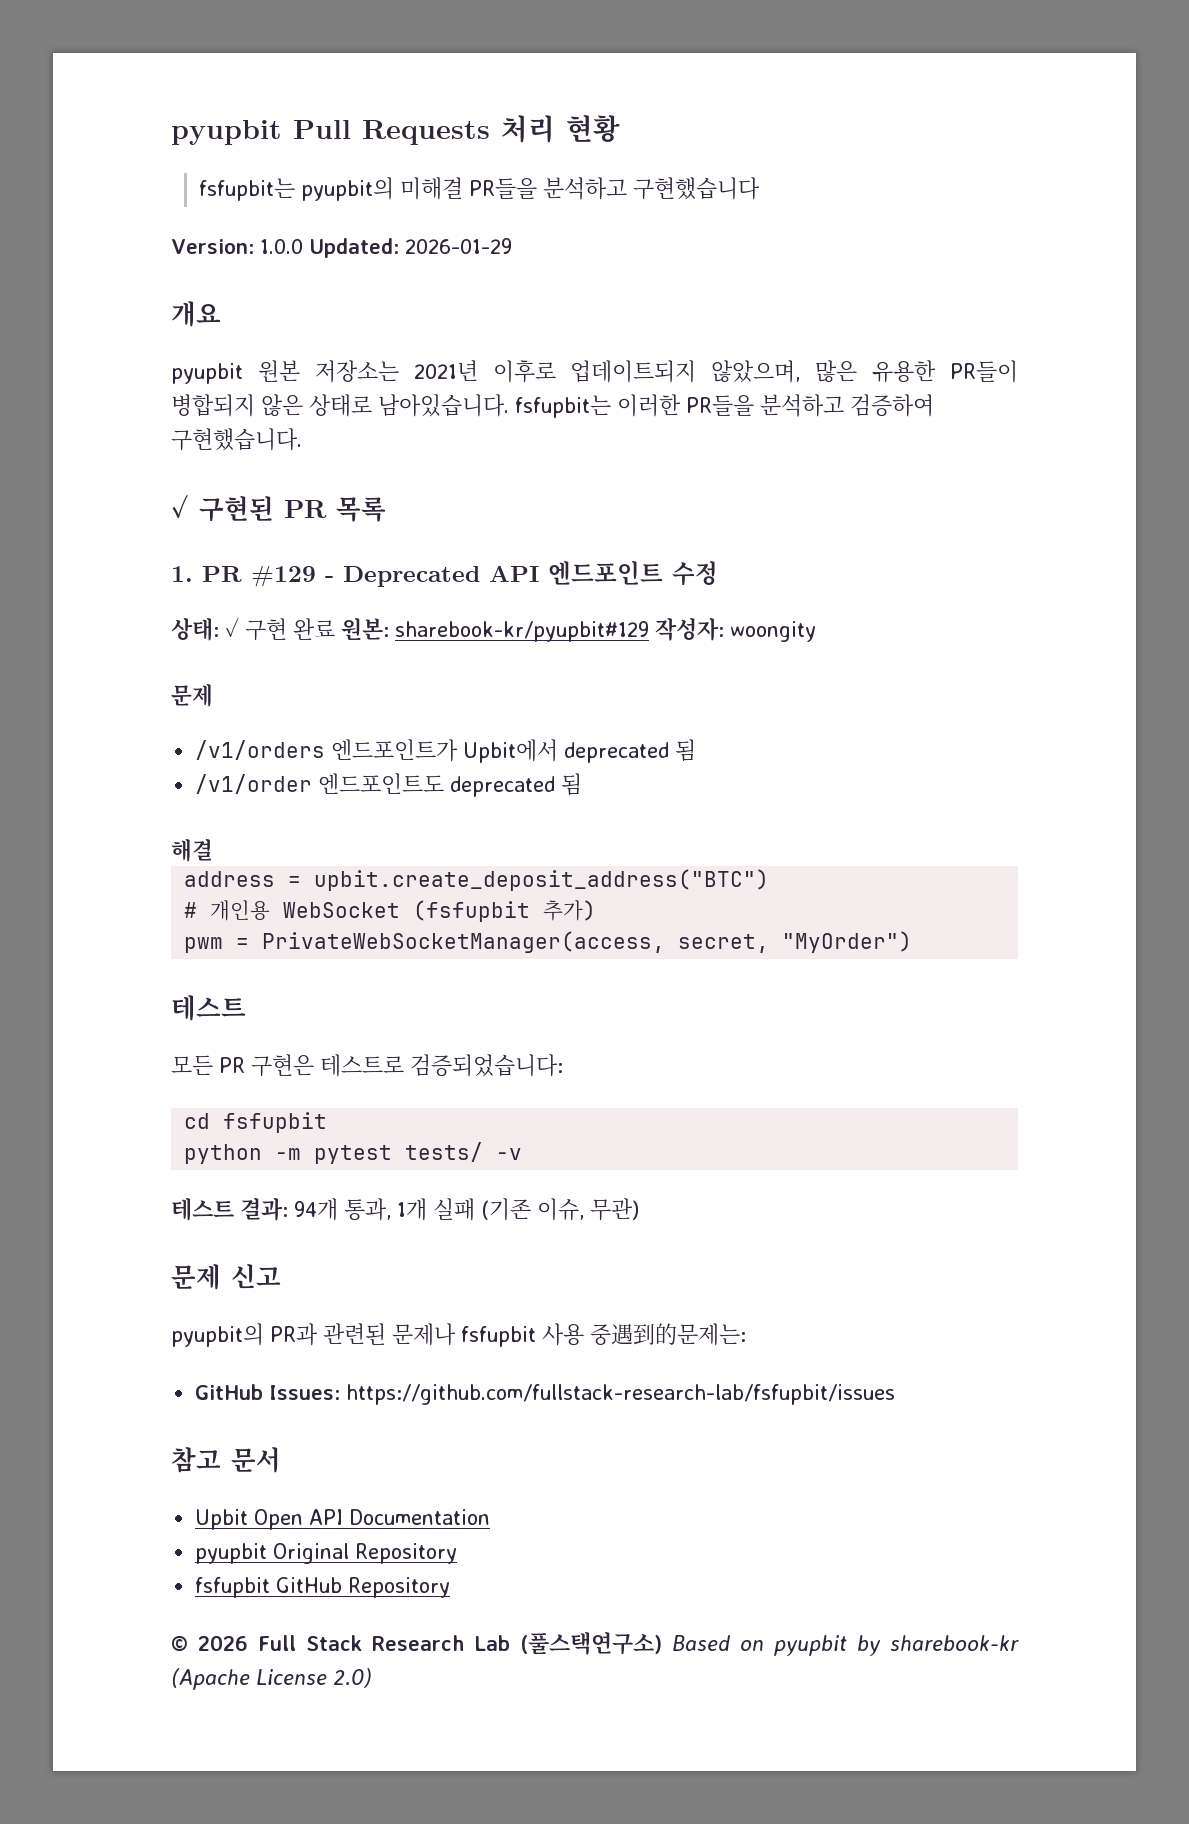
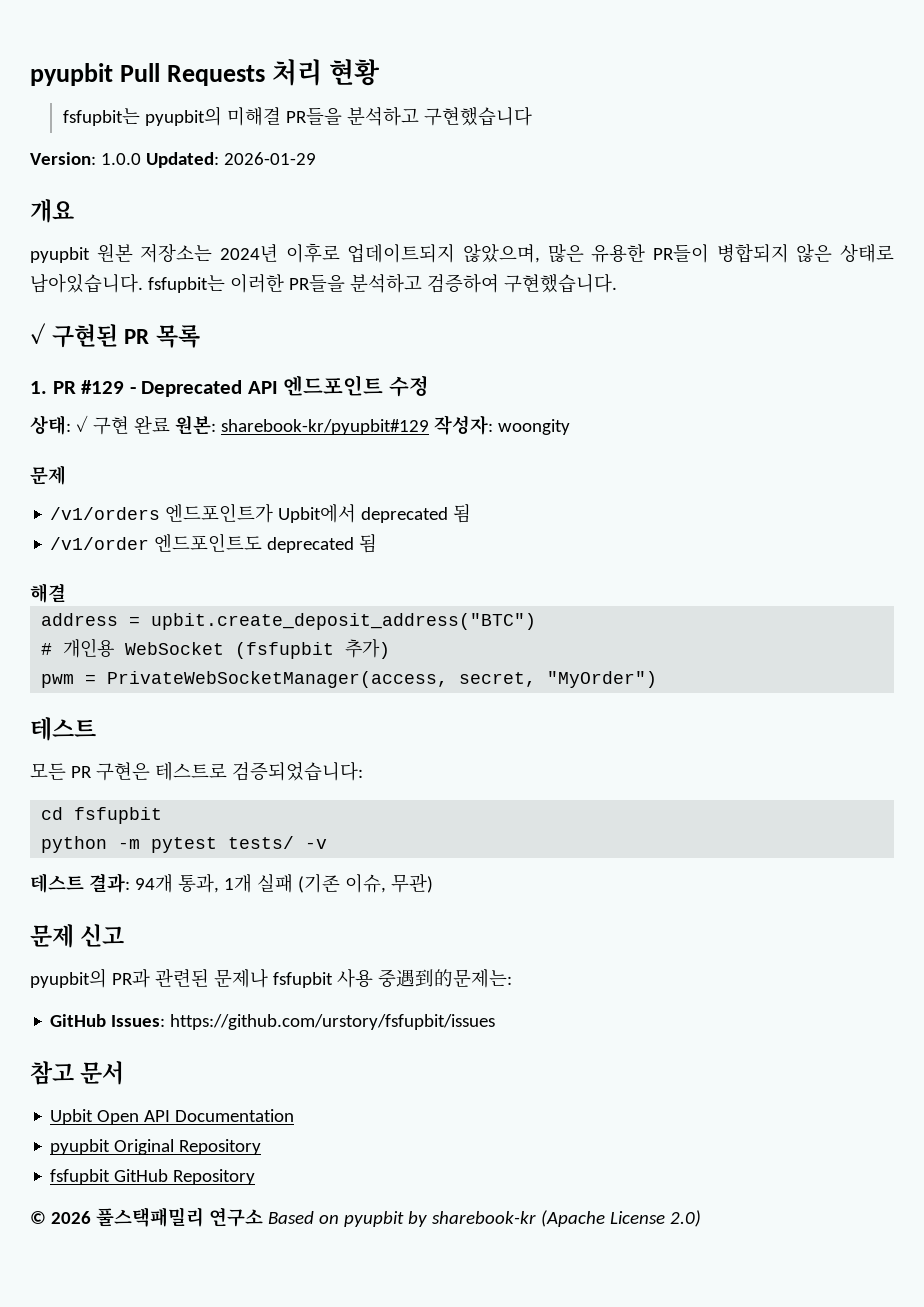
[413,360,478,381] 2021년 -> [219,243,278,262] 2024년
[346,1384,896,1405] https://github.com/fullstack-research-lab/fsfupbit/issues -> [170,1014,496,1030] https://github.com/urstory/fsfupbit/issues
[258,1632,662,1655] Full Stack Research Lab (풀스택연구소) -> [95,1207,263,1227] 풀스택패밀리 연구소

